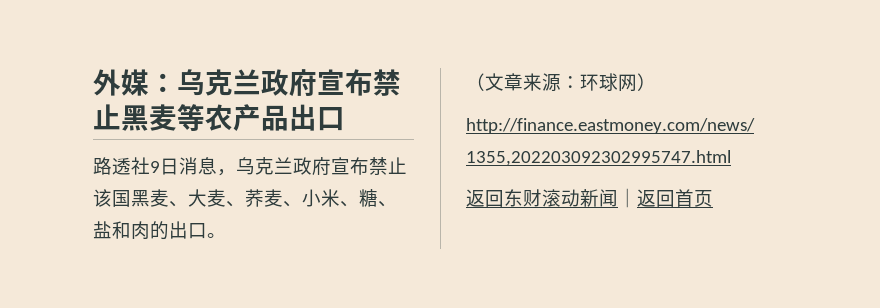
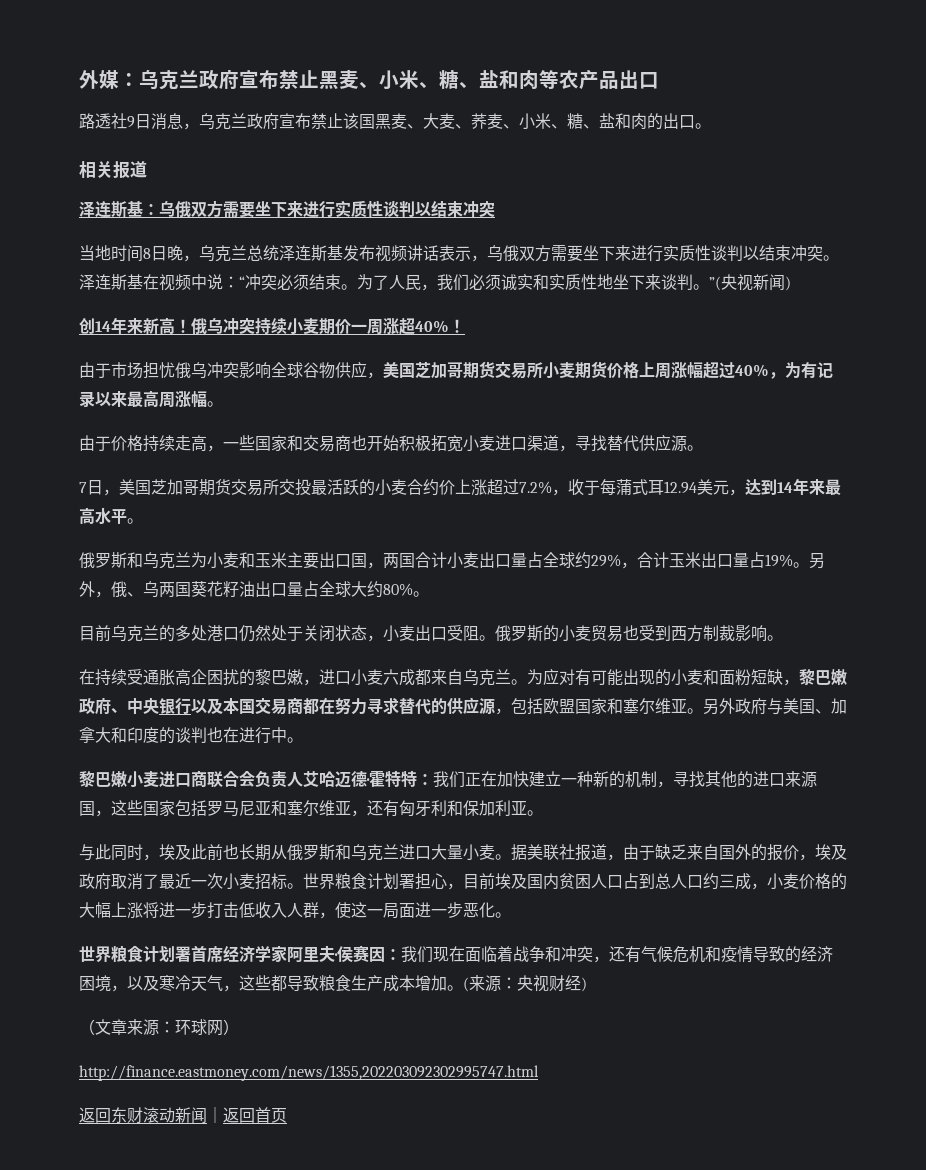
(177, 117) none -> [359,70,539,90] 、小米、糖、盐和肉
(226, 235) none -> [79,161,147,178] [79,200,495,218] [79,245,839,262] [79,274,791,291] [79,317,465,335] [79,361,833,379] [79,390,223,408] [79,434,703,452] [79,478,841,496] [79,507,143,524] [79,552,825,569] [79,581,429,598] [79,625,783,642] [79,668,847,686] [79,697,847,715] [79,727,303,744] [79,770,817,788] [79,800,543,817] [79,844,847,861] [79,873,847,890] [79,902,511,919] [79,945,833,963] [79,975,587,992] // 相关报道 // 泽连斯基：乌俄双方需要坐下来进行实质性谈判以结束冲突 // 当地时间8日晚，乌克兰总统泽连斯基发布视频讲话表示，乌俄双方需要坐下来进行实质性谈判以结束冲突。泽连斯基在视频中说：“冲突必须结束。为了人民，我们必须诚实和实质性地坐下来谈判。”(央视新闻) // 创14年来新高！俄乌冲突持续小麦期价一周涨超40%！ // 由于市场担忧俄乌冲突影响全球谷物供应，美国芝加哥期货交易所小麦期货价格上周涨幅超过40%，为有记录以来最高周涨幅。 // 由于价格持续走高，一些国家和交易商也开始积极拓宽小麦进口渠道，寻找替代供应源。 // 7日，美国芝加哥期货交易所交投最活跃的小麦合约价上涨超过7.2%，收于每蒲式耳12.94美元，达到14年来最高水平。 // 俄罗斯和乌克兰为小麦和玉米主要出口国，两国合计小麦出口量占全球约29%，合计玉米出口量占19%。另外，俄、乌两国葵花籽油出口量占全球大约80%。 // 目前乌克兰的多处港口仍然处于关闭状态，小麦出口受阻。俄罗斯的小麦贸易也受到西方制裁影响。 // 在持续受通胀高企困扰的黎巴嫩，进口小麦六成都来自乌克兰。为应对有可能出现的小麦和面粉短缺，黎巴嫩政府、中央银行以及本国交易商都在努力寻求替代的供应源，包括欧盟国家和塞尔维亚。另外政府与美国、加拿大和印度的谈判也在进行中。 // 黎巴嫩小麦进口商联合会负责人艾哈迈德·霍特特：我们正在加快建立一种新的机制，寻找其他的进口来源国，这些国家包括罗马尼亚和塞尔维亚，还有匈牙利和保加利亚。 // 与此同时，埃及此前也长期从俄罗斯和乌克兰进口大量小麦。据美联社报道，由于缺乏来自国外的报价，埃及政府取消了最近一次小麦招标。世界粮食计划署担心，目前埃及国内贫困人口占到总人口约三成，小麦价格的大幅上涨将进一步打击低收入人群，使这一局面进一步恶化。 // 世界粮食计划署首席经济学家阿里夫·侯赛因：我们现在面临着战争和冲突，还有气候危机和疫情导致的经济困境，以及寒冷天气，这些都导致粮食生产成本增加。(来源：央视财经)

